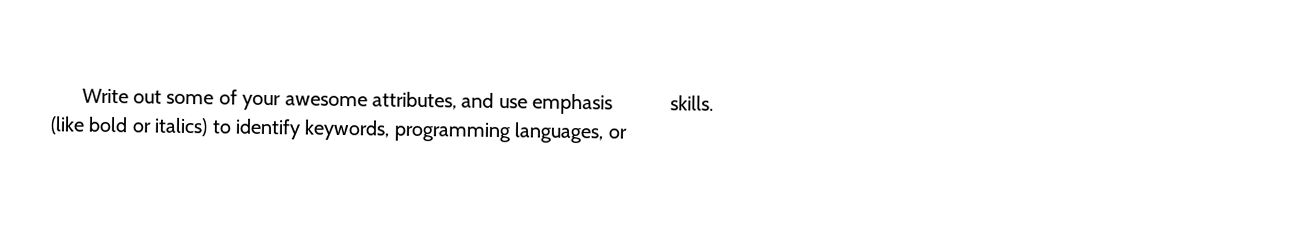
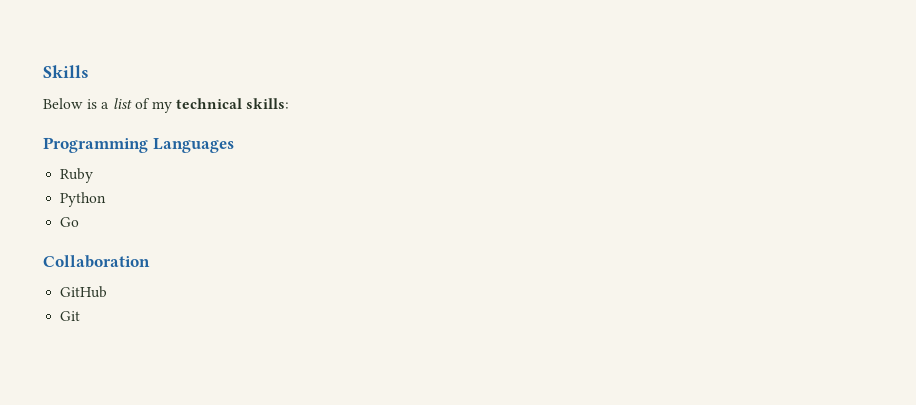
[81,88,614,115] [50,116,627,144] [670,95,714,111] Write out some of your awesome attributes, and use emphasis (like bold or italics) to identify keywords, programming languages, or skills. -> [43,65,89,78] [43,98,290,113] [43,137,234,153] [60,168,94,183] [60,192,107,207] [60,217,80,227] [43,255,150,268] [60,286,108,298] [60,311,81,321] Skills // Below is a list of my technical skills: // Programming Languages // Ruby // Python // Go // Collaboration // GitHub // Git

